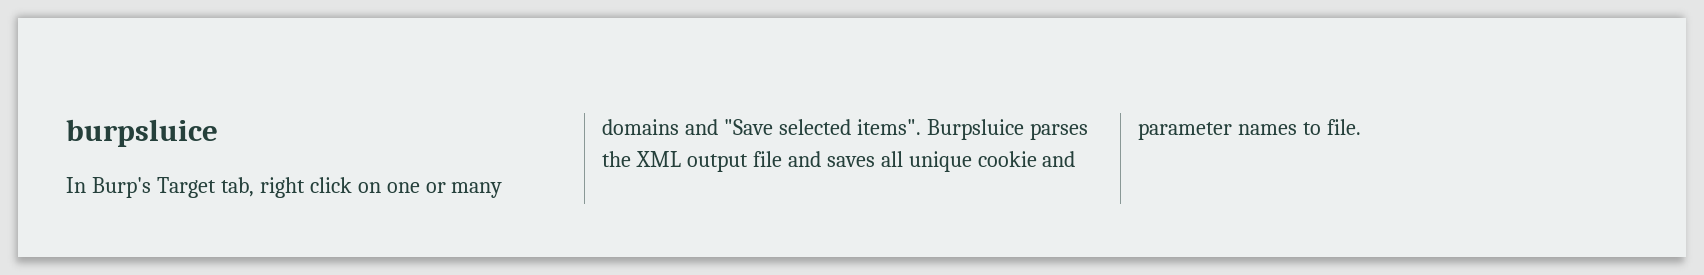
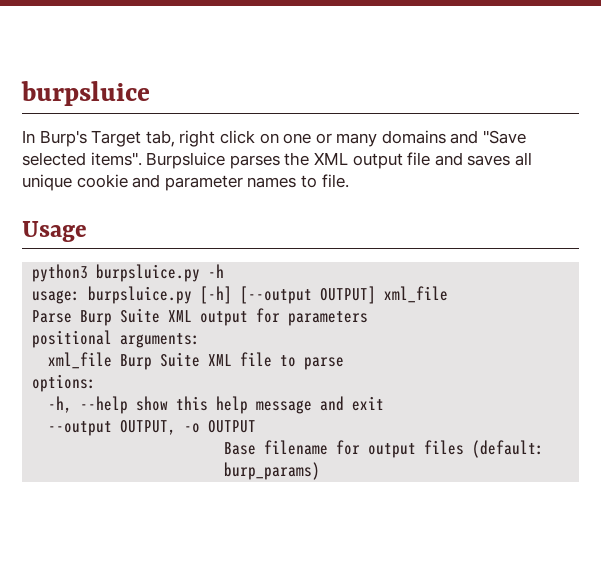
(1361, 127) none -> [22,221,87,242] [32,264,225,282] [32,286,449,304] [32,308,369,326] [32,330,201,348] [48,352,345,370] [32,374,97,392] [48,396,385,414] [48,420,257,436] [224,440,545,458] [224,462,321,480] // Usage // python3 burpsluice.py -h // usage: burpsluice.py [-h] [--output OUTPUT] xml_file // Parse Burp Suite XML output for parameters // positional arguments: // xml_file Burp Suite XML file to parse // options: // -h, --help show this help message and exit // --output OUTPUT, -o OUTPUT // Base filename for output files (default: burp_params)

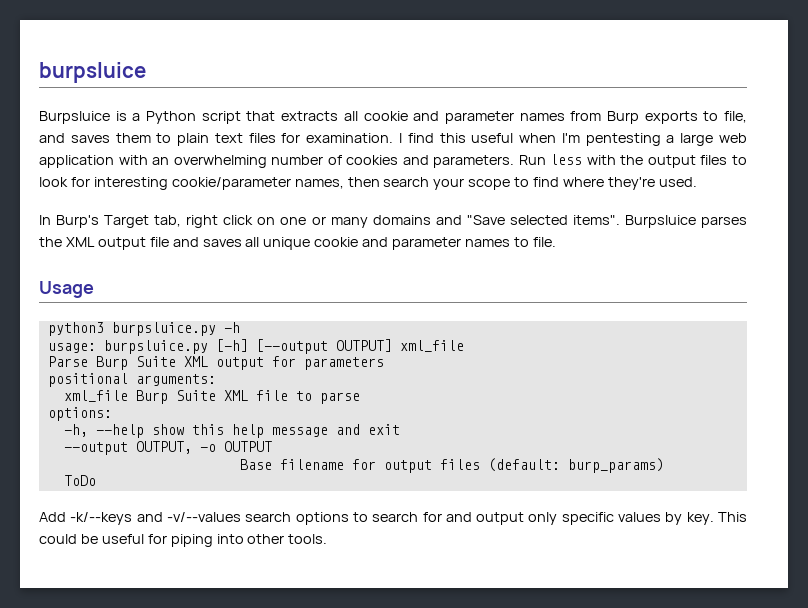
(150, 93) none -> [39,111,747,124] [39,133,748,146] [39,154,747,168] [39,177,697,190] // Burpsluice is a Python script that extracts all cookie and parameter names from Burp exports to file, and saves them to plain text files for examination. I find this useful when I'm pentesting a large web application with an overwhelming number of cookies and parameters. Run less with the output files to look for interesting cookie/parameter names, then search your scope to find where they're used.
(321, 471) none -> [63,475,96,486] [39,512,747,525] [39,534,328,547] // ToDo // Add -k/--keys and -v/--values search options to search for and output only specific values by key. This could be useful for piping into other tools.

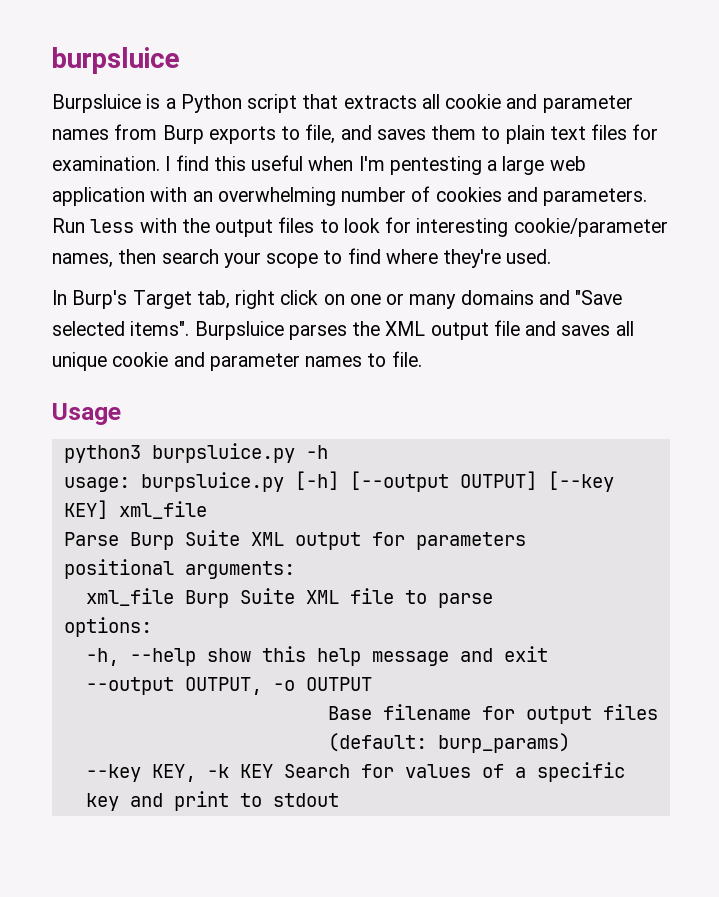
(392, 345) none -> [547,471,614,492] [63,500,108,519] [--key KEY]
[63,475,96,486] [39,512,747,525] [39,534,328,547] ToDo // Add -k/--keys and -v/--values search options to search for and output only specific values by key. This could be useful for piping into other tools. -> [85,762,625,782] [85,791,339,811] --key KEY, -k KEY Search for values of a specific key and print to stdout

